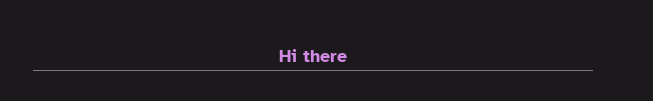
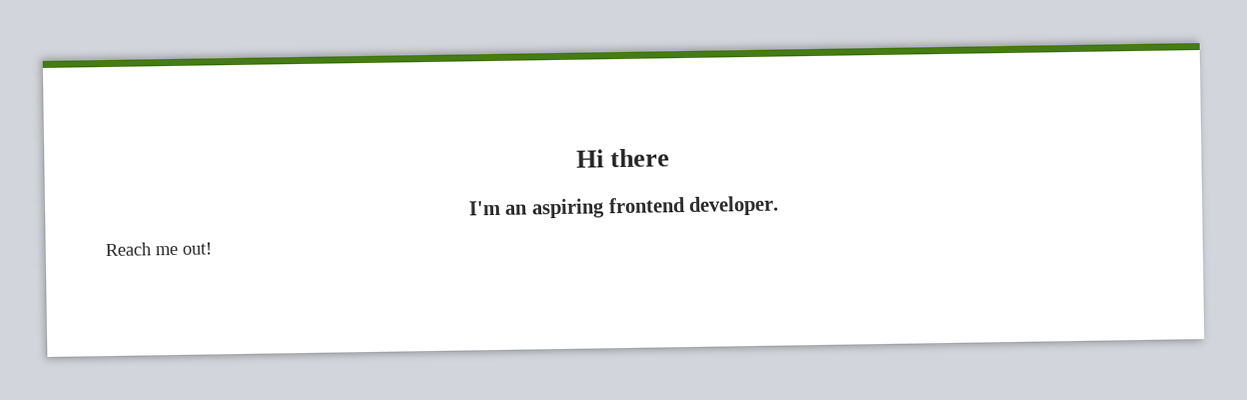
(347, 56) none -> [468,195,780,219] [105,242,212,257] // I'm an aspiring frontend developer. // Reach me out!

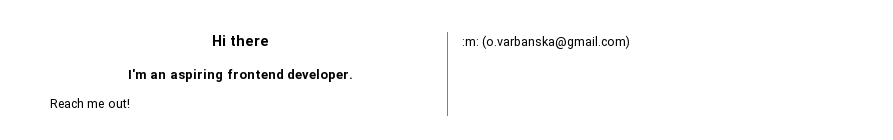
(212, 248) none -> [462,35,631,49] // :m: (o.varbanska@gmail.com)

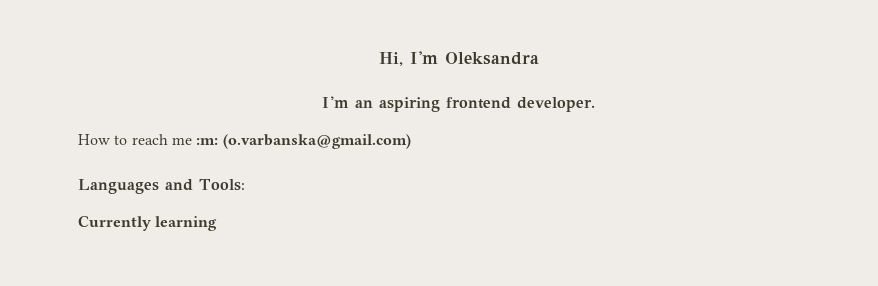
[212,35,269,46] Hi there -> [378,51,539,66] Hi, I'm Oleksandra
[50,98,130,108] [462,35,631,49] Reach me out! // :m: (o.varbanska@gmail.com) -> [78,134,411,149] [78,179,245,194] [78,216,218,231] How to reach me :m: (o.varbanska@gmail.com) // Languages and Tools: // Currently learning

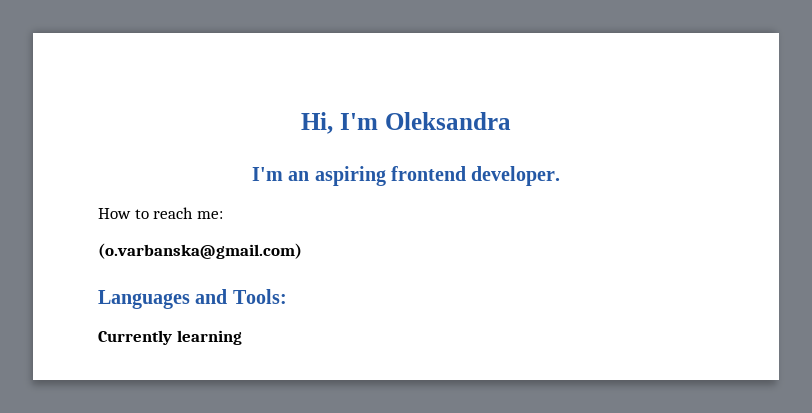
[171,137,219,145] me :m: -> [196,211,223,219] me: //

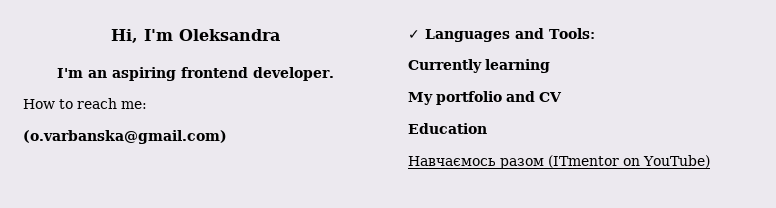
(302, 251) none -> [408,30,420,39] ✓
(242, 337) none -> [408,91,562,105] [408,123,487,134] [408,155,710,169] // My portfolio and CV // Education // Навчаємось разом (ITmentor on YouTube)

